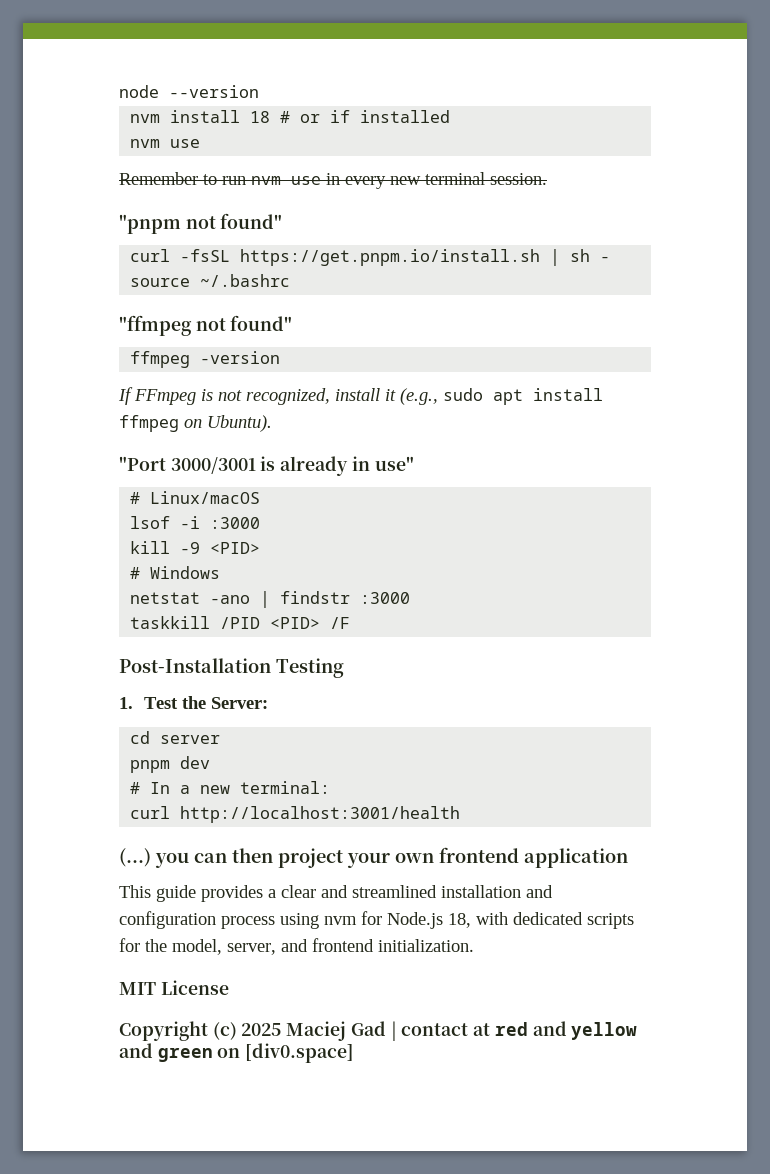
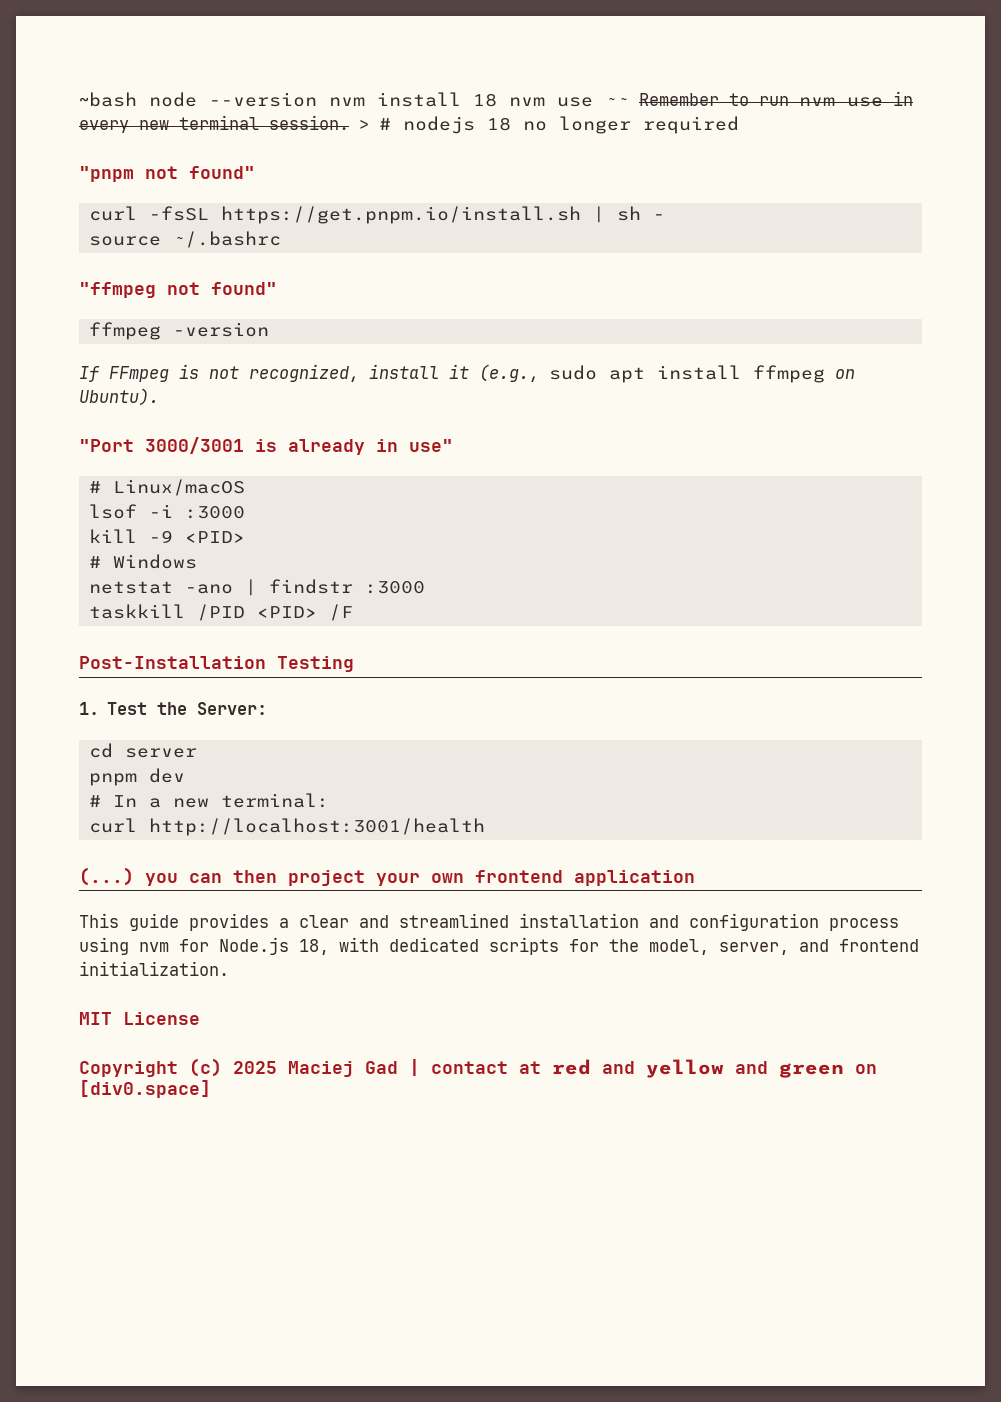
(119, 91) none -> [79,92,137,107] ~bash
(259, 91) // -> (317, 99) none
[280,110,451,123] [130,139,201,148] # or if installed // nvm use // -> [509,97,629,107] nvm use ~~
(547, 179) none -> [359,116,739,134] > # nodejs 18 no longer required

